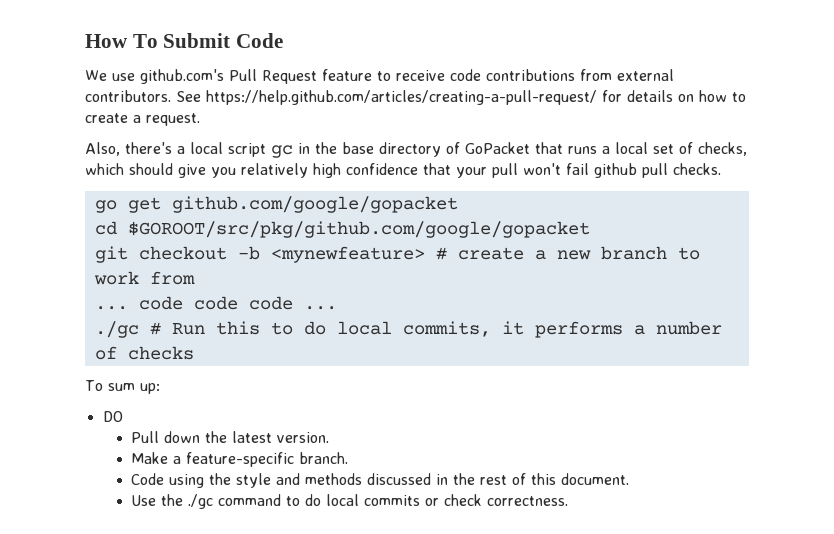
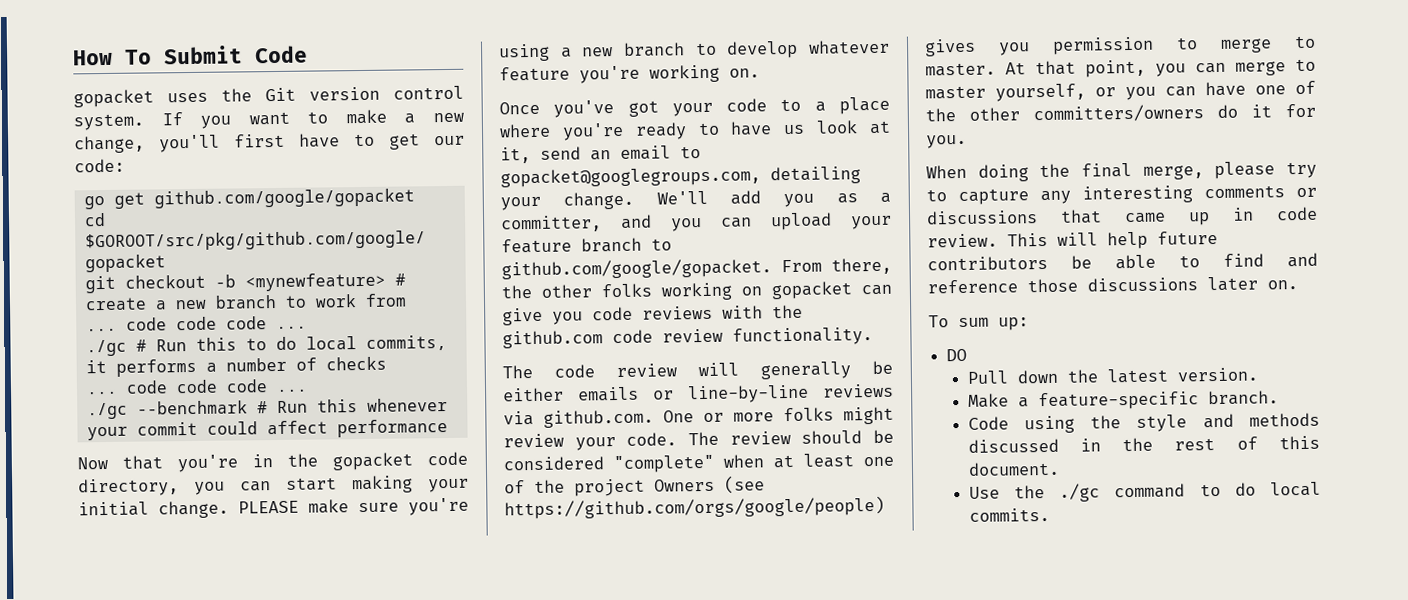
[85,69,674,84] [85,90,746,105] [85,113,200,126] [85,142,747,158] [85,163,721,178] We use github.com's Pull Request feature to receive code contributions from external contributors. See https://help.github.com/articles/creating-a-pull-request/ for details on how to create a request. // Also, there's a local script gc in the base directory of GoPacket that runs a local set of checks, which should give you relatively high confidence that your pull won't fail github pull checks. -> [73,85,464,108] [73,109,464,131] [74,133,465,154] [74,158,125,173] gopacket uses the Git version control system. If you want to make a new change, you'll first have to get our code:
(194, 353) none -> [86,379,308,395] [86,398,448,420] [86,419,448,441] [77,451,468,473] [78,475,469,497] [78,497,469,519] [498,39,890,62] [499,64,760,84] [499,96,890,118] [499,120,891,141] [500,145,701,164] [500,166,861,188] [500,190,891,211] [501,212,892,233] [501,237,672,254] [501,257,892,280] [501,281,892,301] [502,304,803,326] [502,327,873,349] [502,360,893,380] [503,383,894,404] [503,406,894,428] [503,429,894,451] [503,453,894,474] [504,475,765,497] [504,495,885,520] [924,35,1316,57] [925,58,1316,78] [925,80,1316,102] [925,103,1316,123] [926,134,967,149] [926,161,1317,182] [926,185,1317,206] [926,206,1318,226] [927,230,1218,250] [927,252,1318,271] [927,276,1298,294] // ... code code code ... // ./gc --benchmark # Run this whenever your commit could affect performance // Now that you're in the gopacket code directory, you can start making your initial change. PLEASE make sure you're using a new branch to develop whatever feature you're working on. // Once you've got your code to a place where you're ready to have us look at it, send an email to gopacket@googlegroups.com, detailing your change. We'll add you as a committer, and you can upload your feature branch to github.com/google/gopacket. From there, the other folks working on gopacket can give you code reviews with the github.com code review functionality. // The code review will generally be either emails or line-by-line reviews via github.com. One or more folks might review your code. The review should be considered "complete" when at least one of the project Owners (see https://github.com/orgs/google/people) gives you permission to merge to master. At that point, you can merge to master yourself, or you can have one of the other committers/owners do it for you. // When doing the final merge, please try to capture any interesting comments or discussions that came up in code review. This will help future contributors be able to find and reference those discussions later on.
[363,494,568,506] commits or check correctness. -> [968,507,1050,522] commits.

